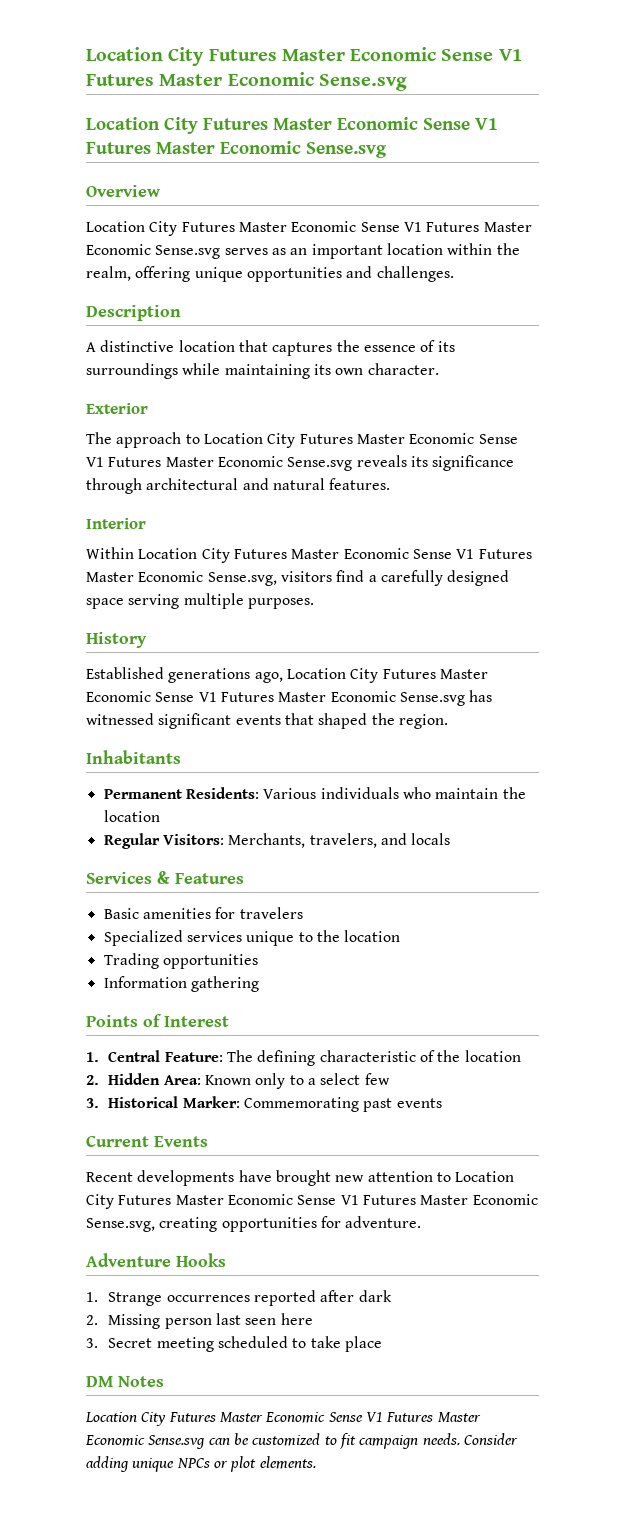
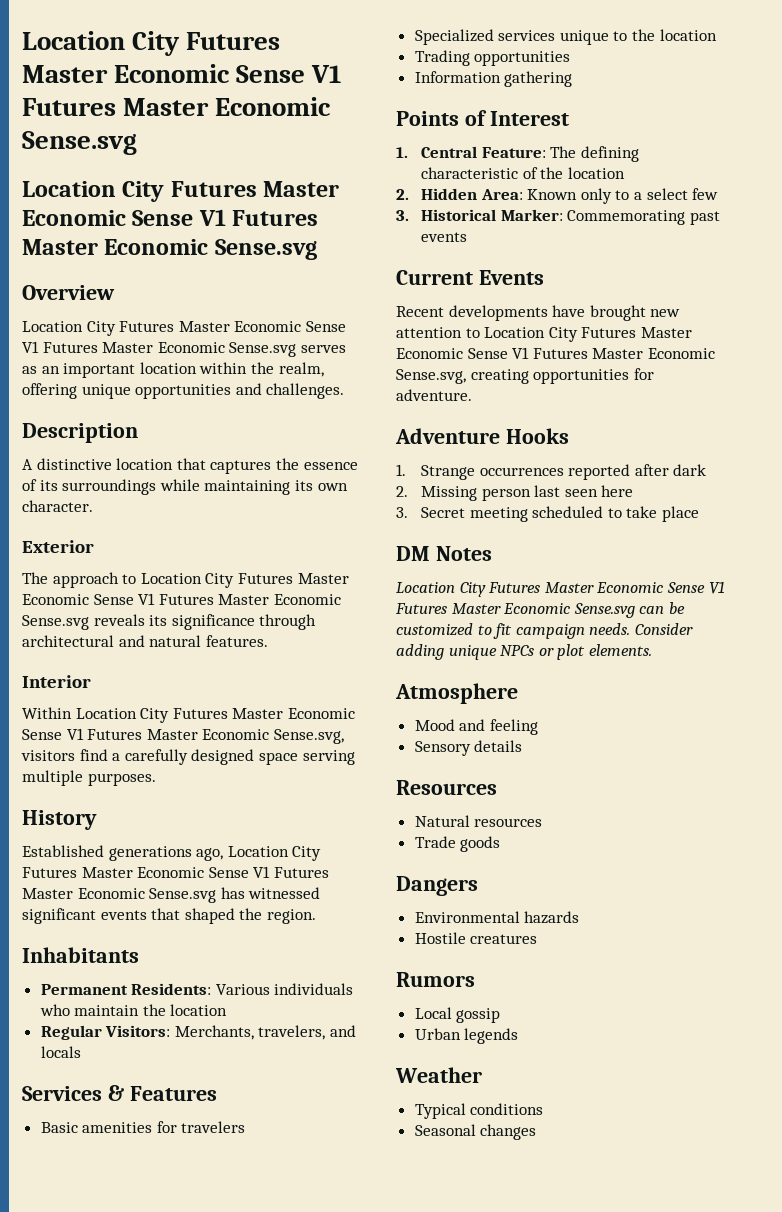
(316, 1462) none -> [395,683,518,704] [414,719,538,735] [414,740,523,756] [396,780,497,795] [414,815,543,827] [414,836,501,852] [396,876,478,896] [414,911,580,924] [414,932,538,944] [396,972,475,987] [414,1007,501,1023] [414,1028,519,1044] [395,1067,482,1083] [414,1103,544,1119] [414,1124,537,1140] // Atmosphere // Mood and feeling // Sensory details // Resources // Natural resources // Trade goods // Dangers // Environmental hazards // Hostile creatures // Rumors // Local gossip // Urban legends // Weather // Typical conditions // Seasonal changes

